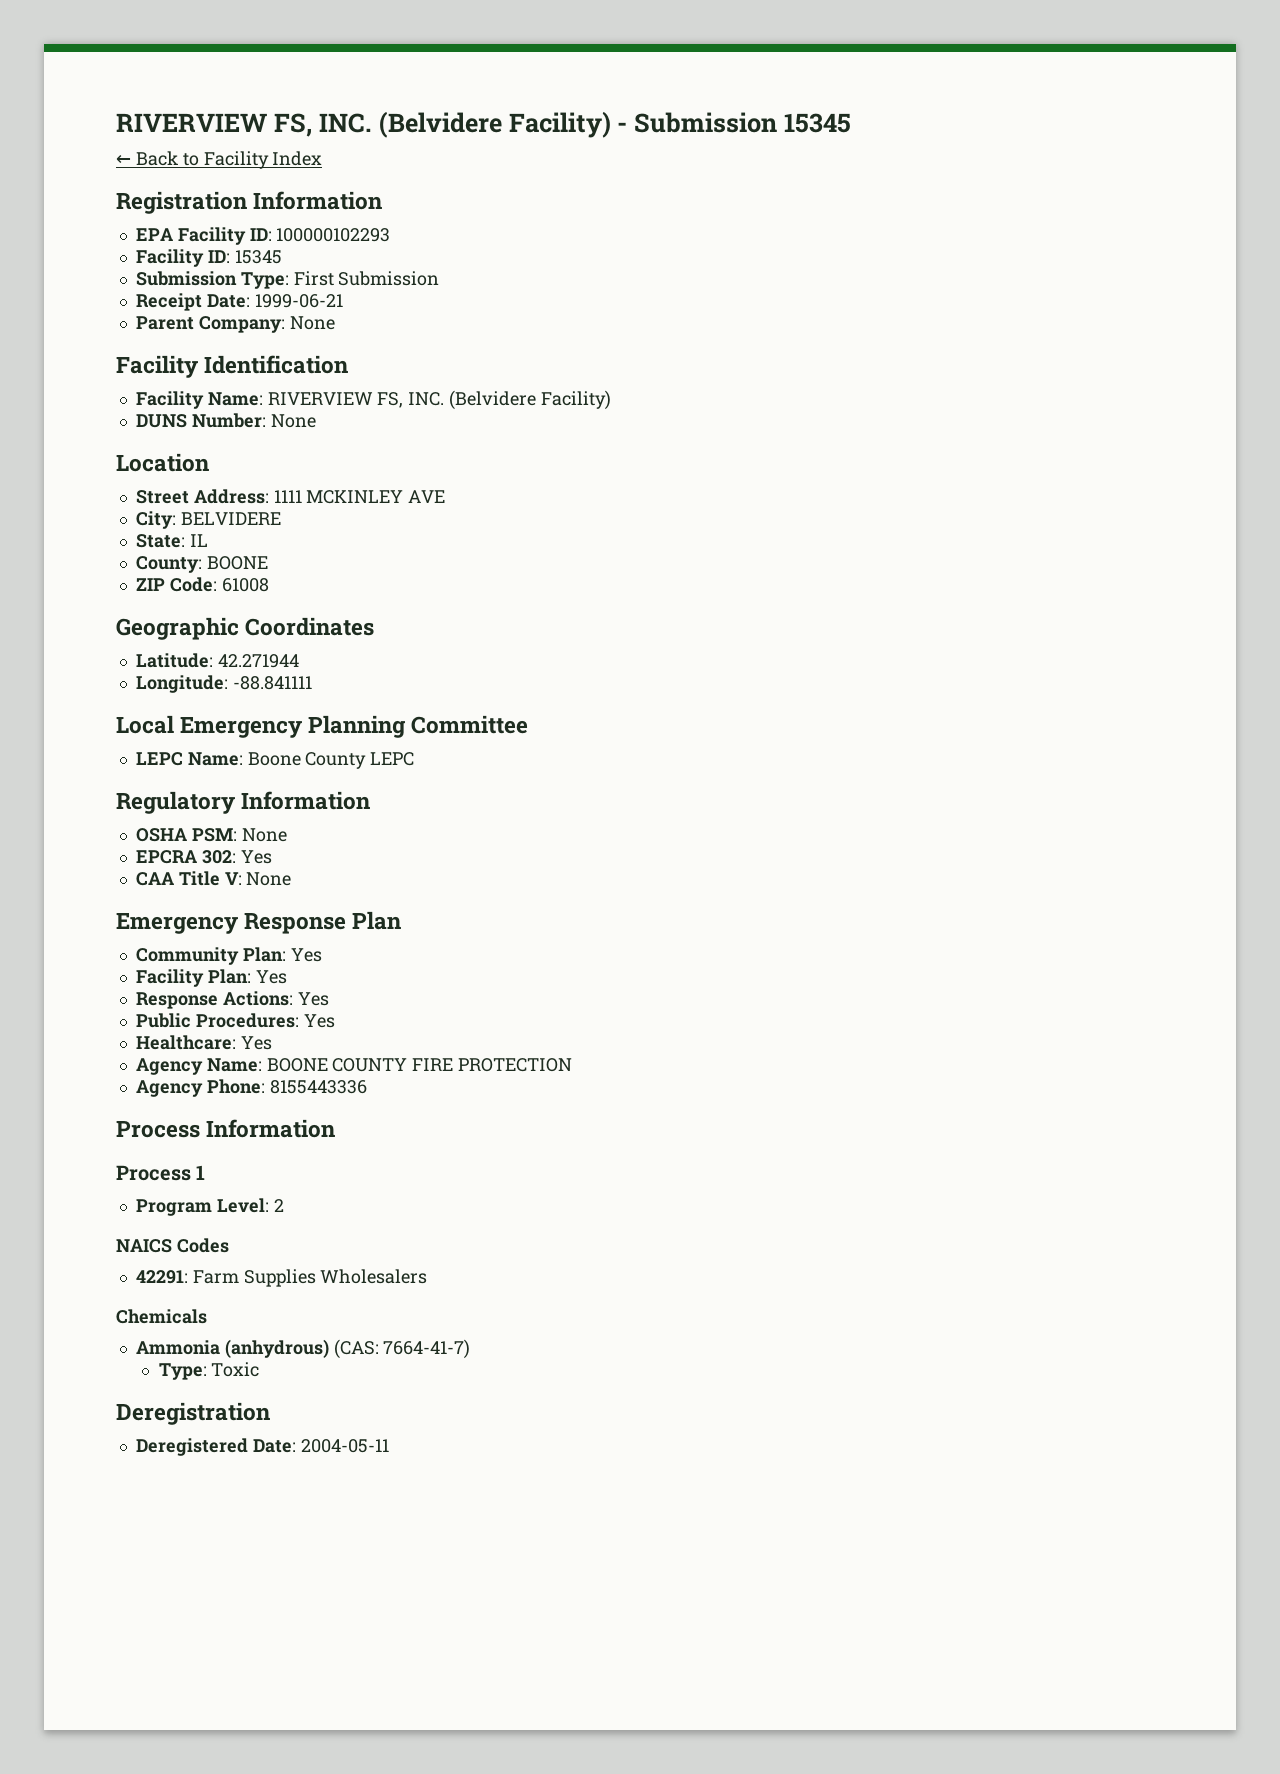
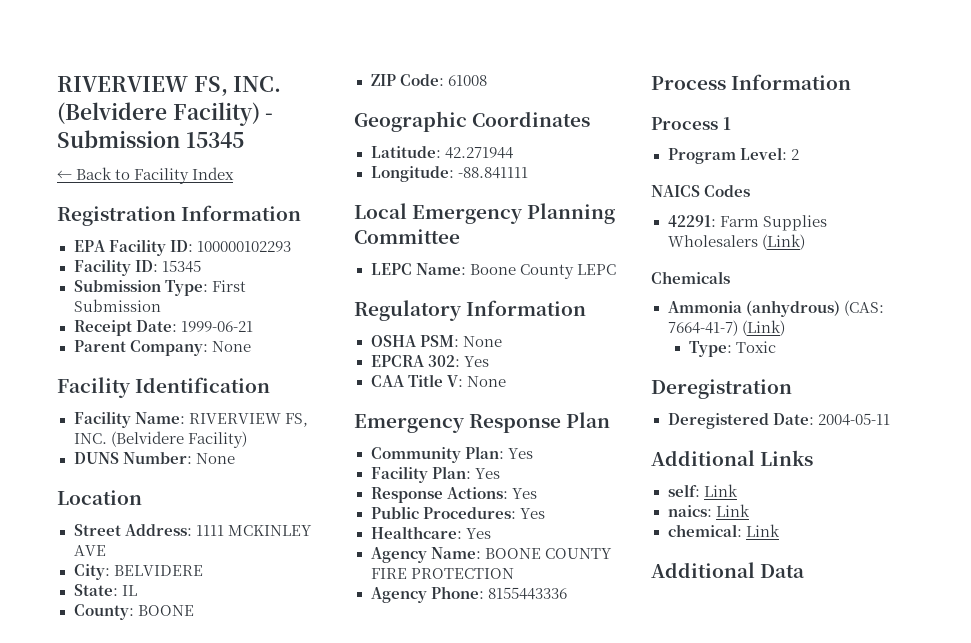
(428, 1276) none -> [761,234,805,250] (Link)
(471, 1349) none -> [741,320,785,336] (Link)
(389, 1446) none -> [651,450,814,466] [667,484,738,497] [667,504,750,517] [667,524,780,537] [651,562,806,578] // Additional Links // self: Link // naics: Link // chemical: Link // Additional Data

